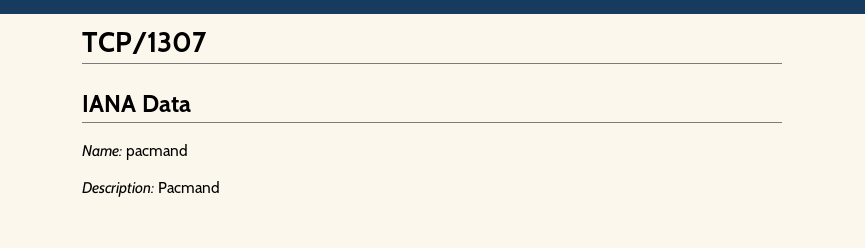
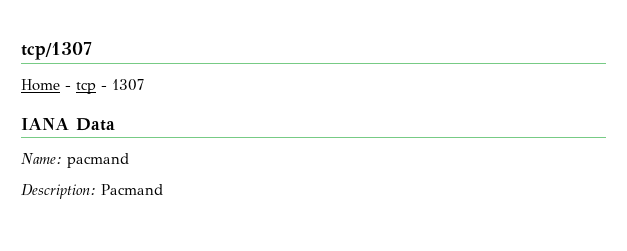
[82,32,207,54] TCP/1307 -> [21,42,92,60] [21,79,144,94] tcp/1307 // Home - tcp - 1307

